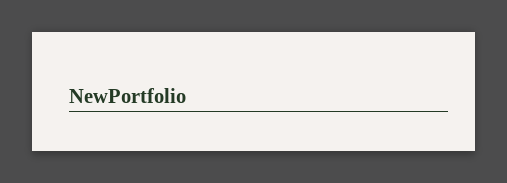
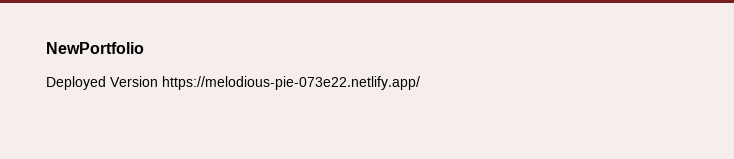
(186, 95) none -> [46,76,420,90] // Deployed Version https://melodious-pie-073e22.netlify.app/

